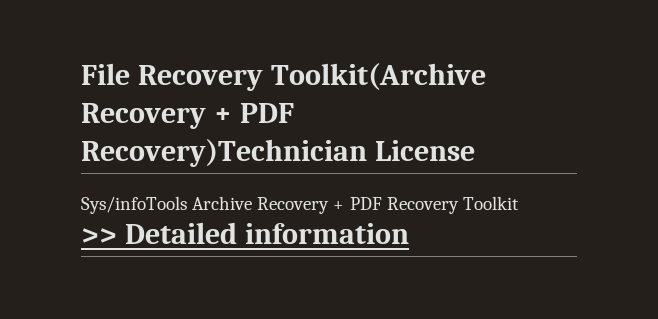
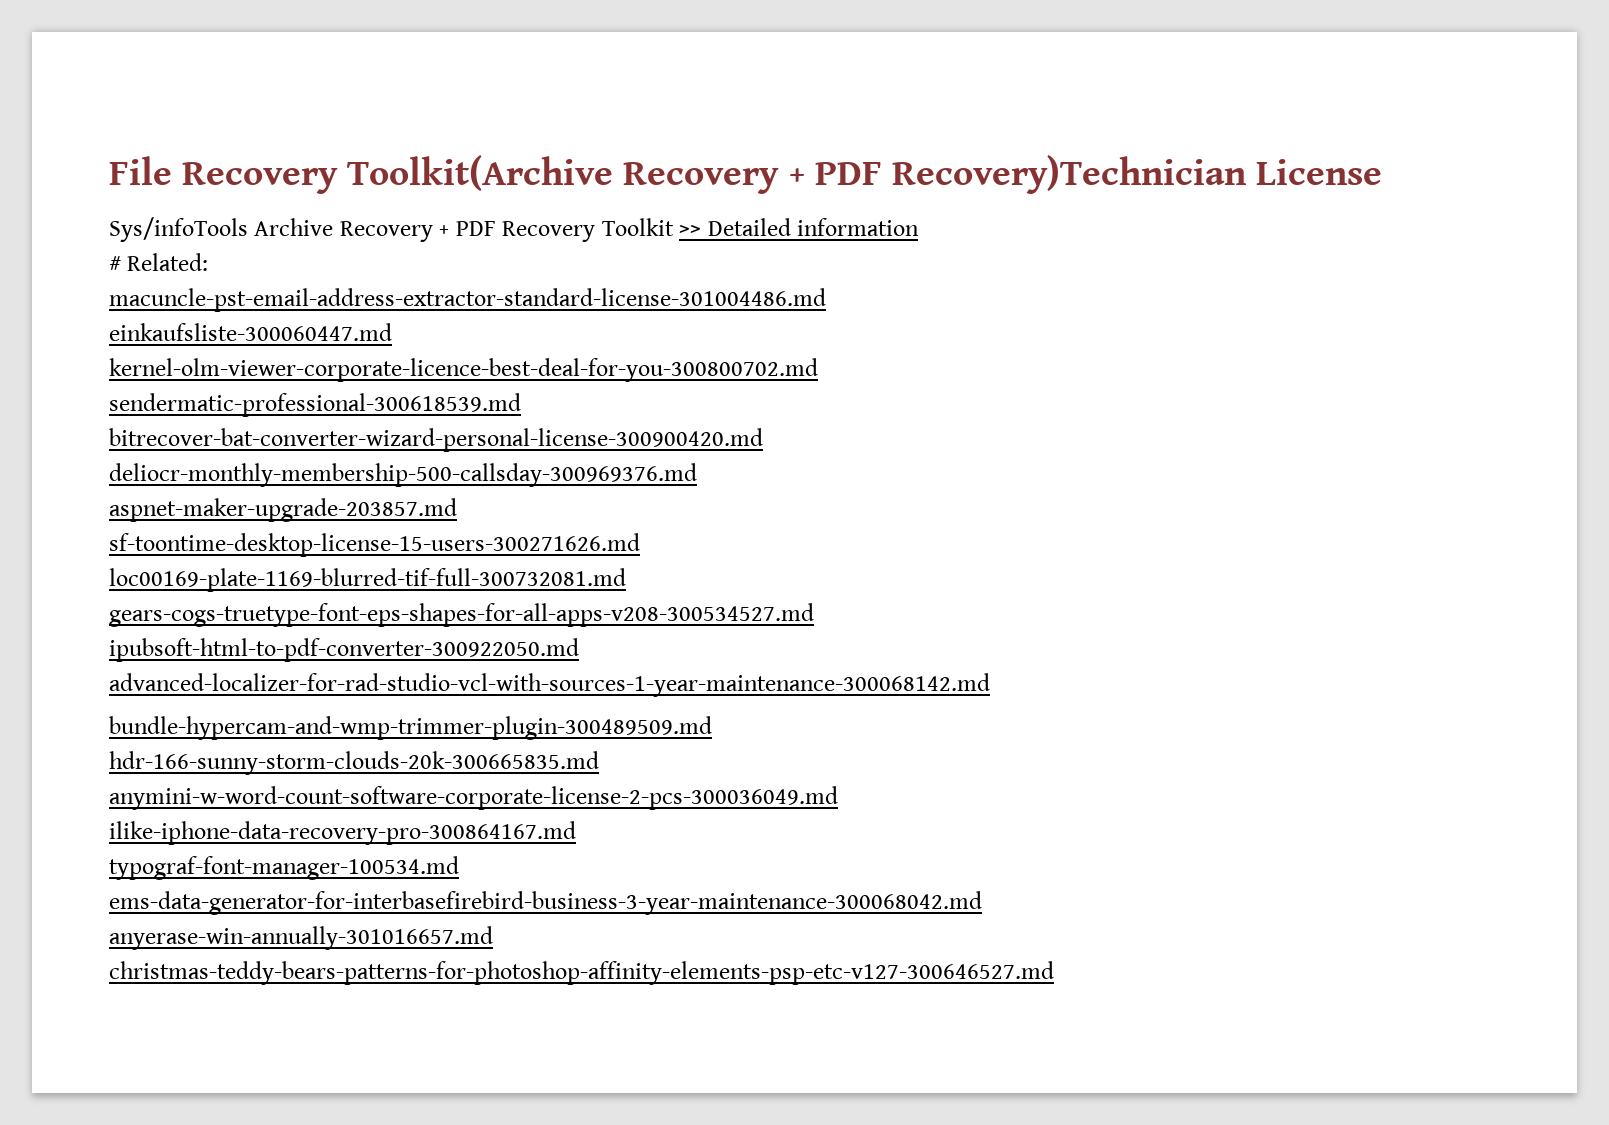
(519, 203) // -> (674, 227) none
(409, 233) none -> [109,253,209,271] [109,288,826,312] [109,323,392,341] [109,358,818,382] [109,393,521,417] [109,428,763,452] [109,463,697,487] [109,498,457,522] [109,533,640,557] [109,568,626,592] [109,603,814,627] [109,638,579,662] [109,673,990,697] [109,716,712,740] [109,751,599,775] [109,786,838,810] [109,821,576,845] [109,856,459,880] [109,891,982,915] [109,926,493,950] [109,961,1054,985] // # Related: // macuncle-pst-email-address-extractor-standard-license-301004486.md // einkaufsliste-300060447.md // kernel-olm-viewer-corporate-licence-best-deal-for-you-300800702.md // sendermatic-professional-300618539.md // bitrecover-bat-converter-wizard-personal-license-300900420.md // deliocr-monthly-membership-500-callsday-300969376.md // aspnet-maker-upgrade-203857.md // sf-toontime-desktop-license-15-users-300271626.md // loc00169-plate-1169-blurred-tif-full-300732081.md // gears-cogs-truetype-font-eps-shapes-for-all-apps-v208-300534527.md // ipubsoft-html-to-pdf-converter-300922050.md // advanced-localizer-for-rad-studio-vcl-with-sources-1-year-maintenance-300068142.md // bundle-hypercam-and-wmp-trimmer-plugin-300489509.md // hdr-166-sunny-storm-clouds-20k-300665835.md // anymini-w-word-count-software-corporate-license-2-pcs-300036049.md // ilike-iphone-data-recovery-pro-300864167.md // typograf-font-manager-100534.md // ems-data-generator-for-interbasefirebird-business-3-year-maintenance-300068042.md // anyerase-win-annually-301016657.md // christmas-teddy-bears-patterns-for-photoshop-affinity-elements-psp-etc-v127-300646527.md

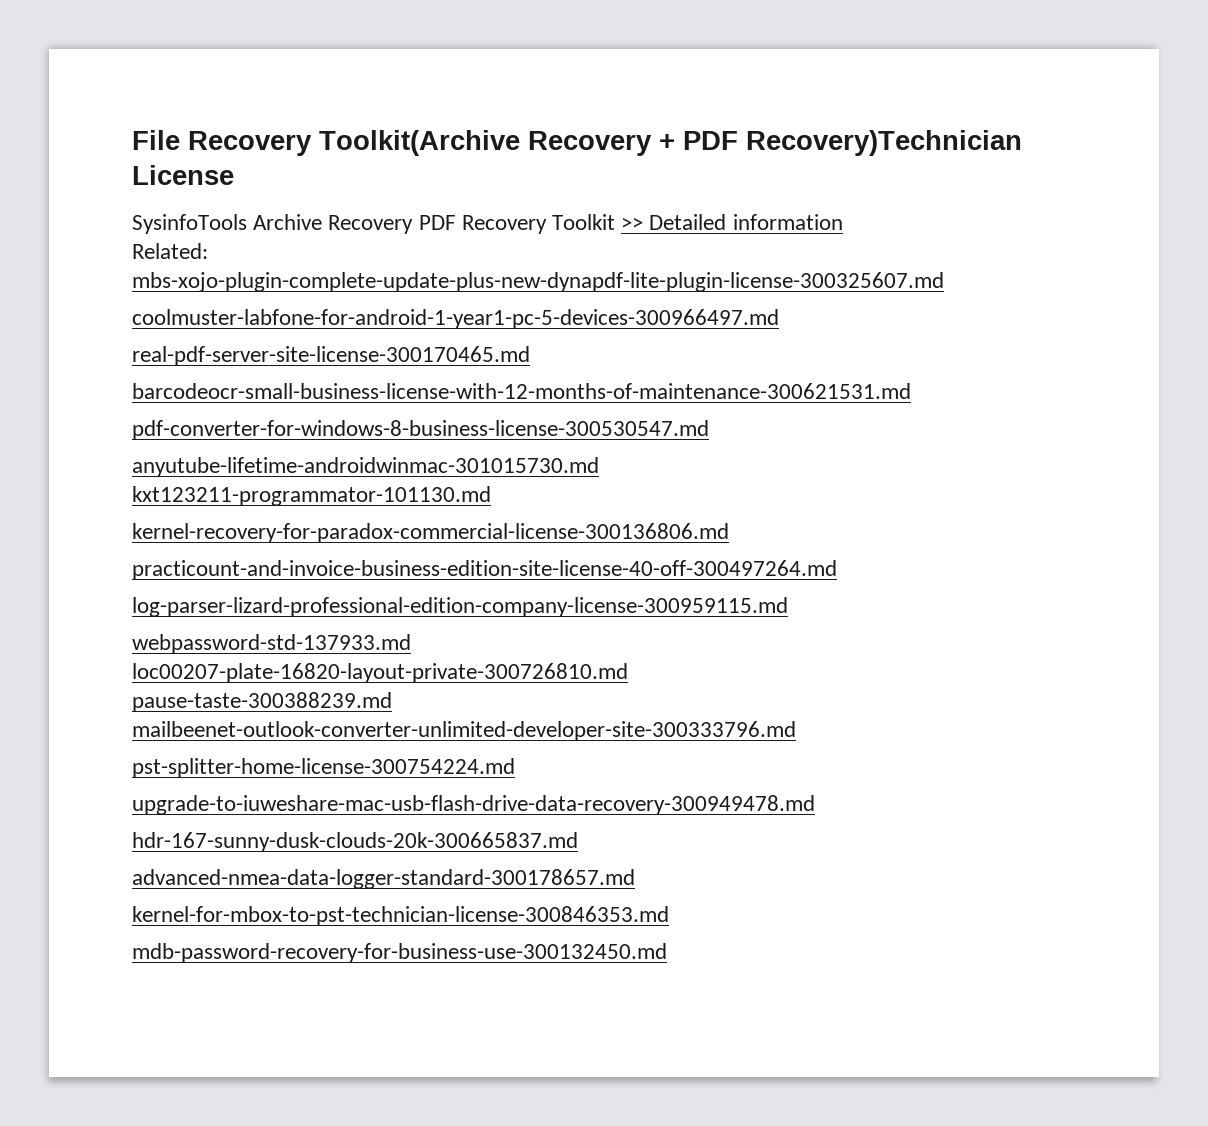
[109,217,248,242] Sys/infoTools -> [132,214,247,234] SysinfoTools
[439,225,450,236] + -> (414, 224) none
[109,256,121,271] # -> (843, 222) none
[109,288,826,312] [109,323,392,341] [109,358,818,382] [109,393,521,417] [109,428,763,452] [109,463,697,487] [109,498,457,522] [109,533,640,557] [109,568,626,592] [109,603,814,627] [109,638,579,662] [109,673,990,697] [109,716,712,740] [109,751,599,775] [109,786,838,810] [109,821,576,845] [109,856,459,880] [109,891,982,915] [109,926,493,950] [109,961,1054,985] macuncle-pst-email-address-extractor-standard-license-301004486.md // einkaufsliste-300060447.md // kernel-olm-viewer-corporate-licence-best-deal-for-you-300800702.md // sendermatic-professional-300618539.md // bitrecover-bat-converter-wizard-personal-license-300900420.md // deliocr-monthly-membership-500-callsday-300969376.md // aspnet-maker-upgrade-203857.md // sf-toontime-desktop-license-15-users-300271626.md // loc00169-plate-1169-blurred-tif-full-300732081.md // gears-cogs-truetype-font-eps-shapes-for-all-apps-v208-300534527.md // ipubsoft-html-to-pdf-converter-300922050.md // advanced-localizer-for-rad-studio-vcl-with-sources-1-year-maintenance-300068142.md // bundle-hypercam-and-wmp-trimmer-plugin-300489509.md // hdr-166-sunny-storm-clouds-20k-300665835.md // anymini-w-word-count-software-corporate-license-2-pcs-300036049.md // ilike-iphone-data-recovery-pro-300864167.md // typograf-font-manager-100534.md // ems-data-generator-for-interbasefirebird-business-3-year-maintenance-300068042.md // anyerase-win-annually-301016657.md // christmas-teddy-bears-patterns-for-photoshop-affinity-elements-psp-etc-v127-300646527.md -> [132,272,944,292] [132,309,779,329] [132,346,530,366] [132,383,911,399] [132,420,709,440] [132,457,599,477] [132,486,491,506] [132,523,729,543] [132,560,837,580] [132,597,788,617] [132,634,411,654] [132,663,628,683] [132,692,392,712] [132,721,796,741] [132,758,515,778] [132,795,815,815] [132,832,578,852] [132,869,635,889] [132,906,669,926] [132,943,667,963] mbs-xojo-plugin-complete-update-plus-new-dynapdf-lite-plugin-license-300325607.md // coolmuster-labfone-for-android-1-year1-pc-5-devices-300966497.md // real-pdf-server-site-license-300170465.md // barcodeocr-small-business-license-with-12-months-of-maintenance-300621531.md // pdf-converter-for-windows-8-business-license-300530547.md // anyutube-lifetime-androidwinmac-301015730.md // kxt123211-programmator-101130.md // kernel-recovery-for-paradox-commercial-license-300136806.md // practicount-and-invoice-business-edition-site-license-40-off-300497264.md // log-parser-lizard-professional-edition-company-license-300959115.md // webpassword-std-137933.md // loc00207-plate-16820-layout-private-300726810.md // pause-taste-300388239.md // mailbeenet-outlook-converter-unlimited-developer-site-300333796.md // pst-splitter-home-license-300754224.md // upgrade-to-iuweshare-mac-usb-flash-drive-data-recovery-300949478.md // hdr-167-sunny-dusk-clouds-20k-300665837.md // advanced-nmea-data-logger-standard-300178657.md // kernel-for-mbox-to-pst-technician-license-300846353.md // mdb-password-recovery-for-business-use-300132450.md

